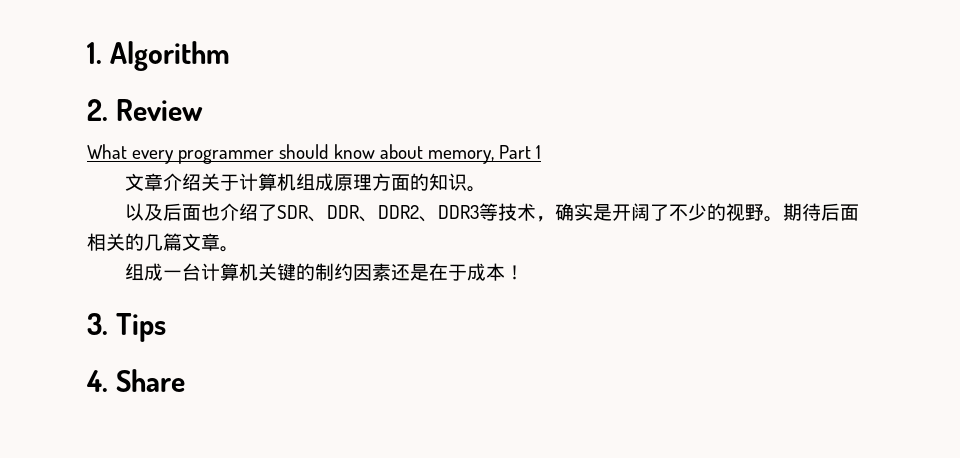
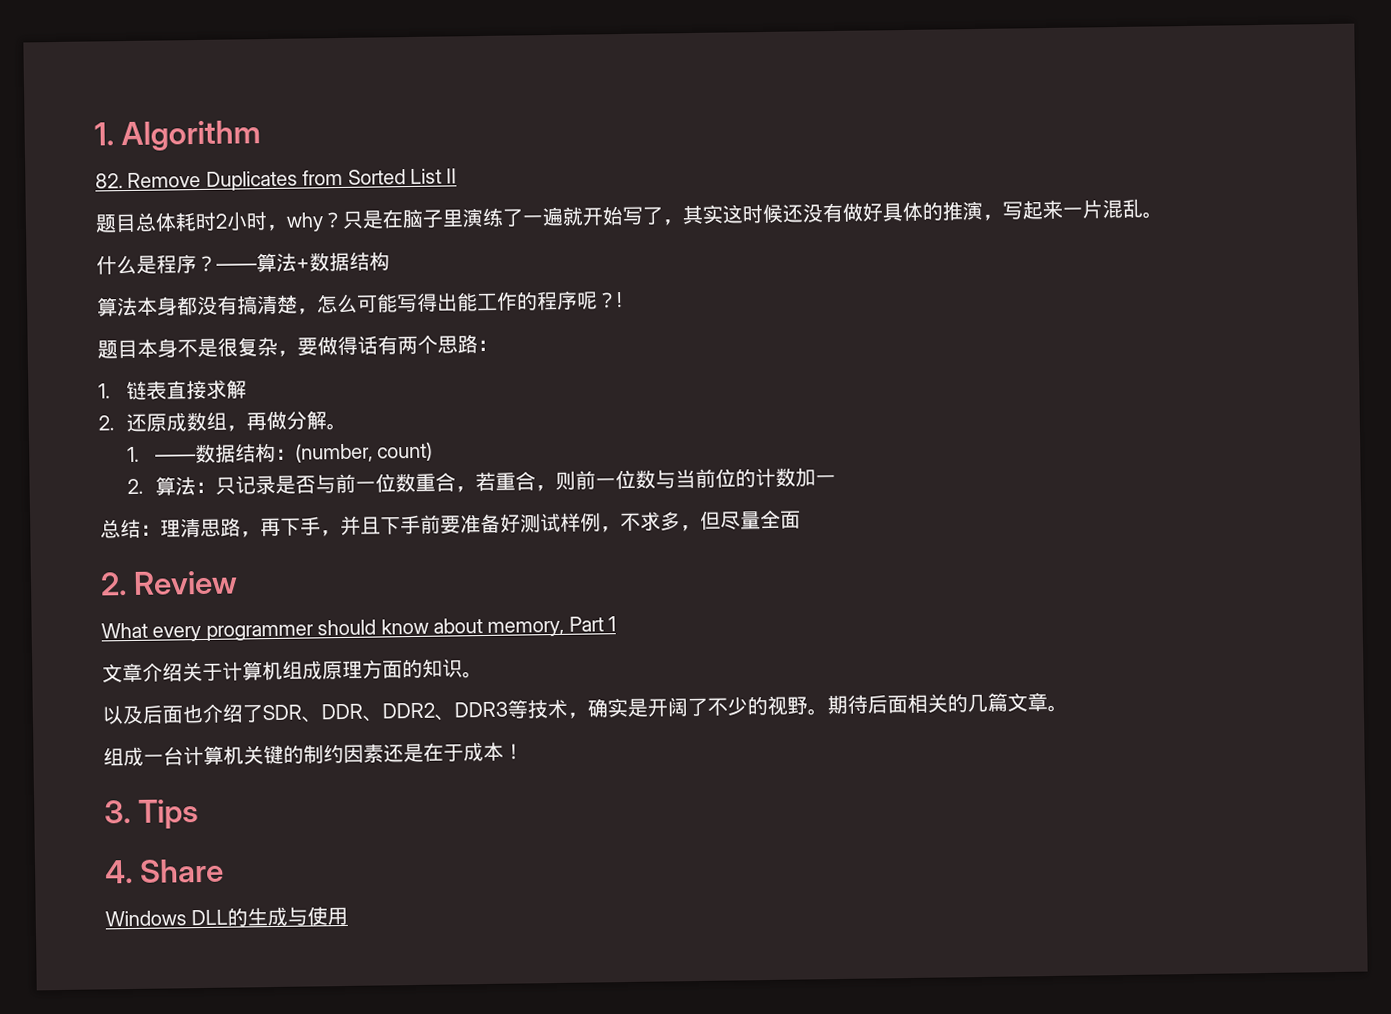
(230, 56) none -> [95,168,458,191] [95,198,1163,233] [96,251,390,275] [96,290,622,317] [97,334,498,359] [98,379,247,401] [98,410,347,433] [126,441,434,464] [126,467,836,496] [100,509,801,539] // 82. Remove Duplicates from Sorted List II // 题目总体耗时2小时，why？只是在脑子里演练了一遍就开始写了，其实这时候还没有做好具体的推演，写起来一片混乱。 // 什么是程序？——算法+数据结构 // 算法本身都没有搞清楚，怎么可能写得出能工作的程序呢？! // 题目本身不是很复杂，要做得话有两个思路： // 1.链表直接求解 // 2.还原成数组，再做分解。 // 1. ——数据结构：(number, count) // 2.算法：只记录是否与前一位数重合，若重合，则前一位数与当前位的计数加一 // 总结：理清思路，再下手，并且下手前要准备好测试样例，不求多，但尽量全面
(185, 380) none -> [105,906,349,927] // Windows DLL的生成与使用

